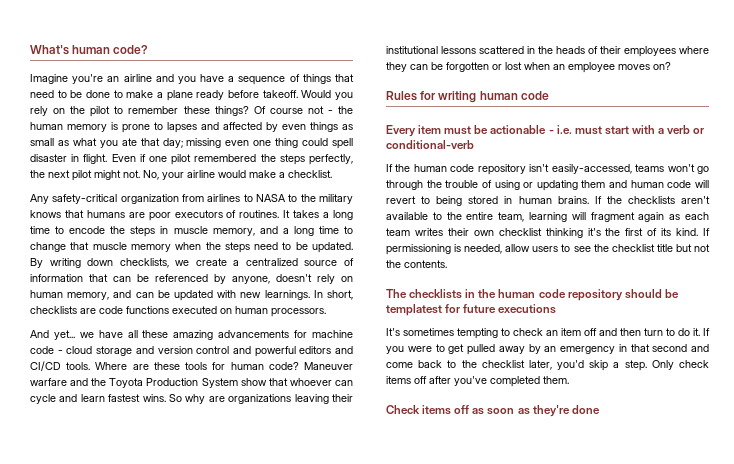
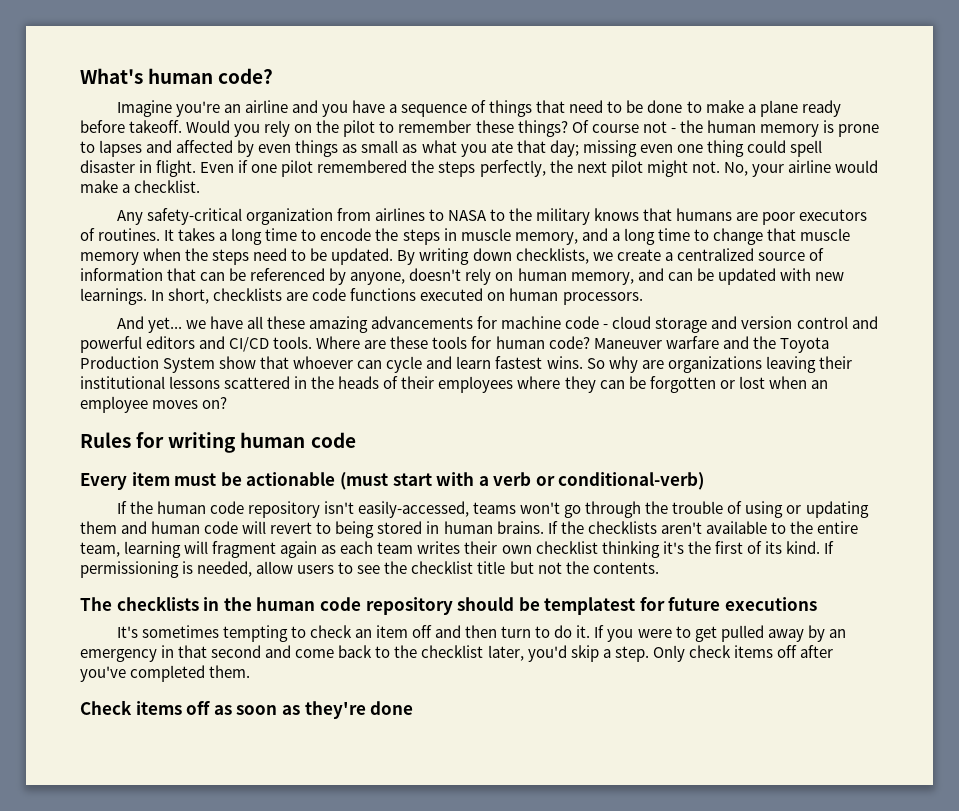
[548,125,602,135] - i.e. must -> [339,472,388,490] (must
[386,140,474,149] conditional-verb -> [558,472,705,490] conditional-verb)

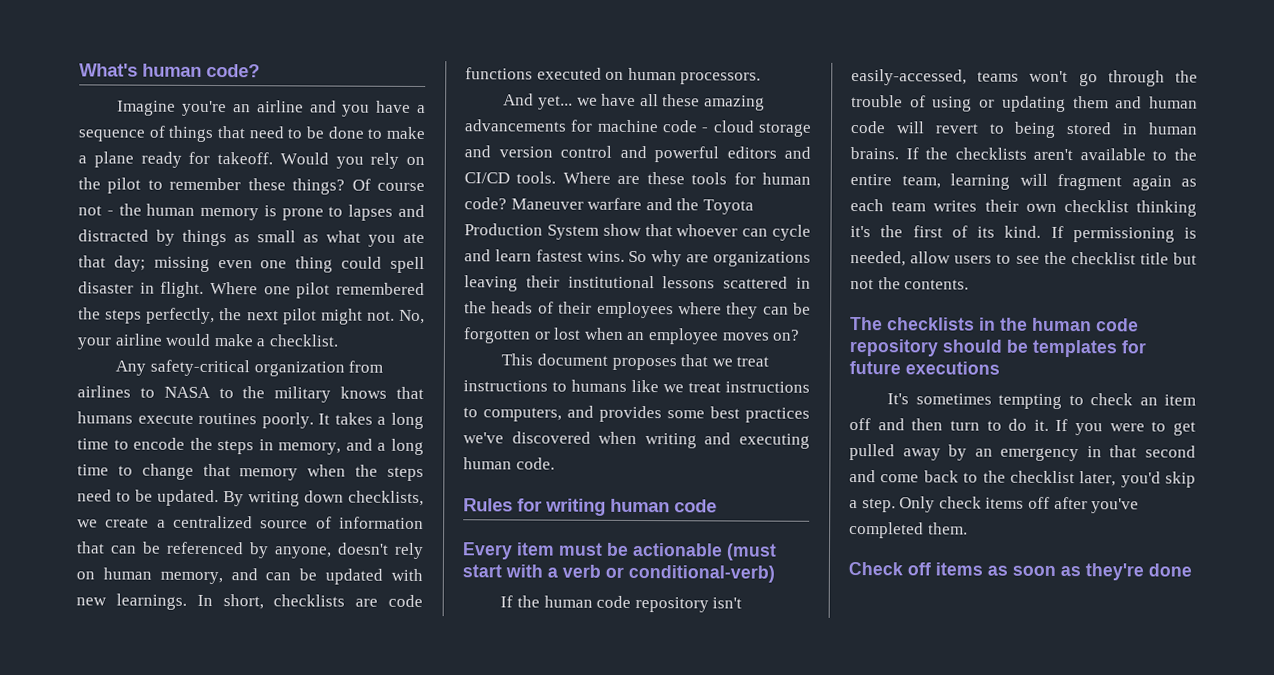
[80,120,125,133] before -> [188,151,211,164] for
[176,140,292,157] affected by even -> [78,229,175,246] distracted by
[200,160,249,173] Even if -> [209,281,258,295] Where
[736,209,868,225] [80,228,161,241] are poor executors of routines. -> [137,412,314,429] execute routines poorly.
[460,228,511,241] muscle -> (274, 445) none
[800,228,851,241] muscle -> (231, 470) none
(228, 403) none -> [501,353,770,371] [463,379,810,393] [463,405,810,423] [463,431,810,449] [463,457,555,470] // This document proposes that we treat instructions to humans like we treat instructions to computers, and provides some best practices we've discovered when writing and executing human code.
[544,597,636,615] templatest -> [1032,339,1117,358] templates
[135,701,211,715] items off -> [907,562,983,576] off items

